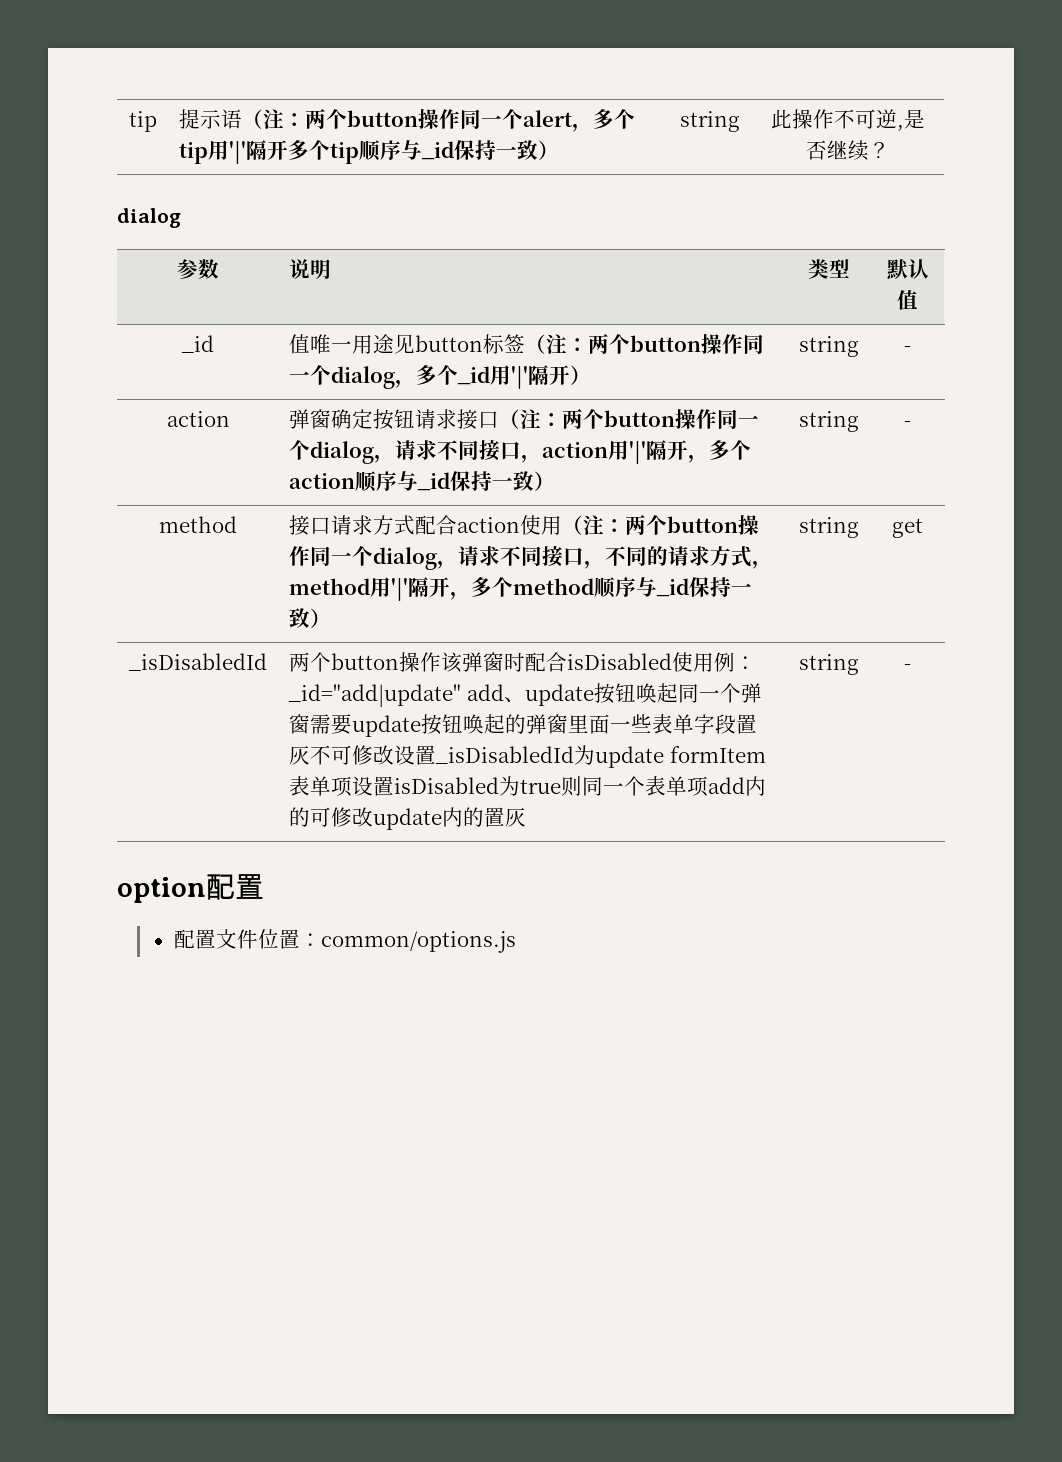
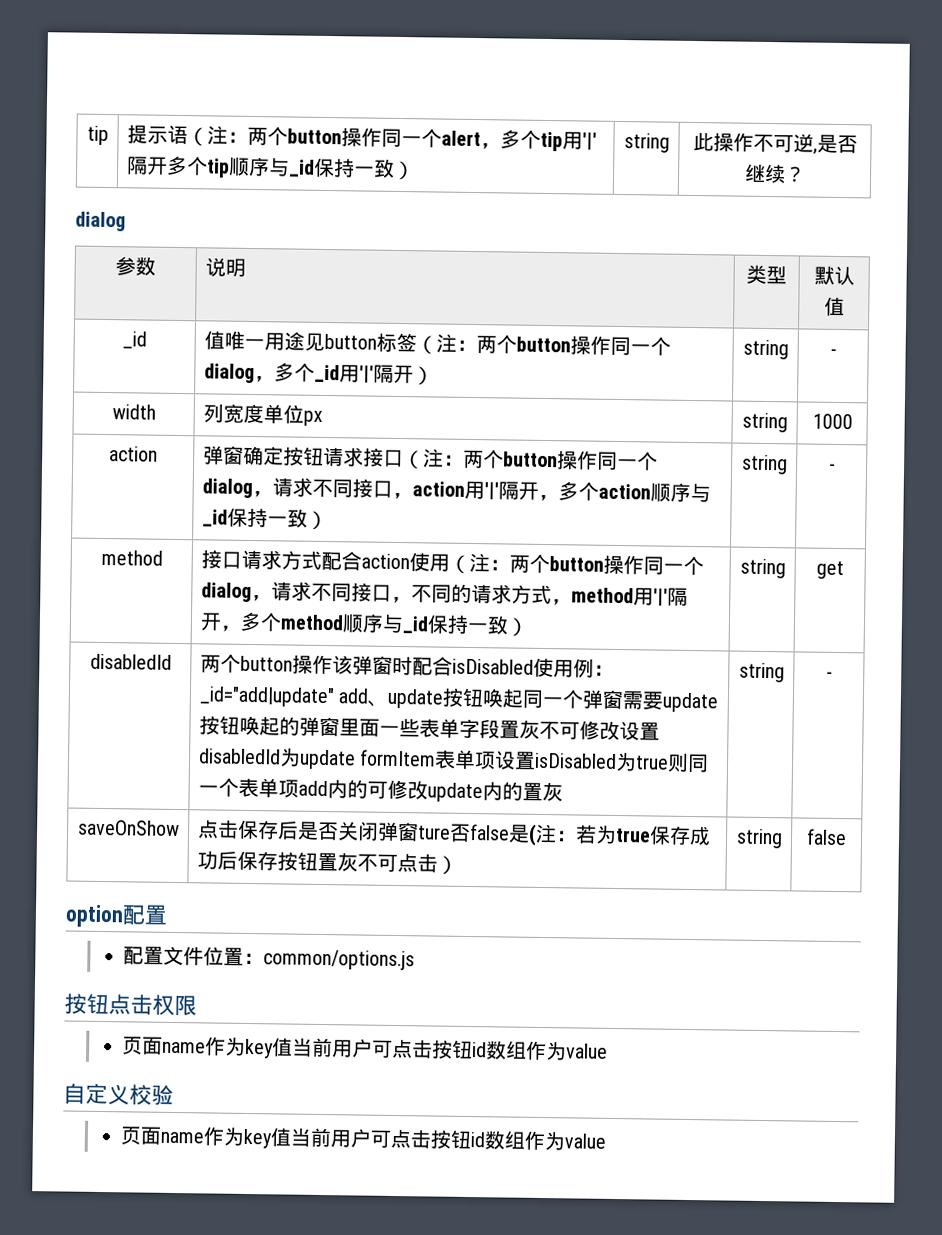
(911, 349) none -> [111,404,156,420] [202,403,323,426] [741,412,788,433] [811,413,853,430] // width | 列宽度单位px | string | 1000
[128,653,267,671] _isDisabledId -> [89,653,172,670] disabledId
[435,746,575,764] _isDisabledId -> [197,748,281,765] disabledId
(911, 667) none -> [77,819,180,837] [196,819,711,846] [196,850,458,875] [735,828,783,849] [806,828,847,846] // saveOnShow | 点击保存后是否关闭弹窗ture否false是(注：若为true保存成功后保存按钮置灰不可点击） | string | false
(516, 942) none -> [64,993,197,1017] [122,1036,609,1061] [63,1083,174,1106] [120,1126,607,1151] // 按钮点击权限 // 页面name作为key值当前用户可点击按钮id数组作为value // 自定义校验 // 页面name作为key值当前用户可点击按钮id数组作为value

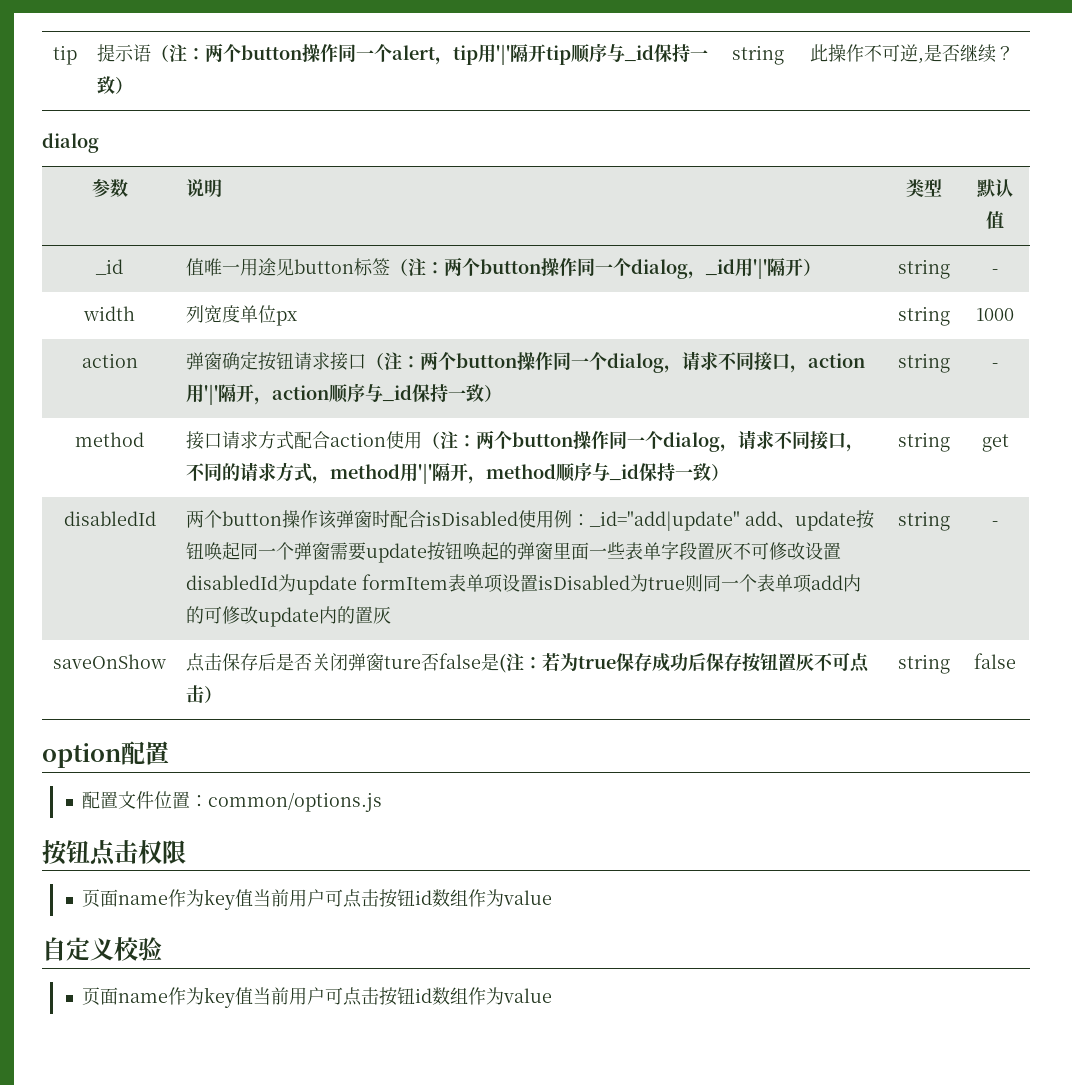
[499,129,541,149] 多个 -> (454, 61) none
[165,155,208,176] 多个 -> (547, 53) none
[273,362,315,382] 多个 -> (707, 275) none
[557,481,599,501] 多个 -> (273, 401) none
[239,611,282,632] 多个 -> (487, 480) none

